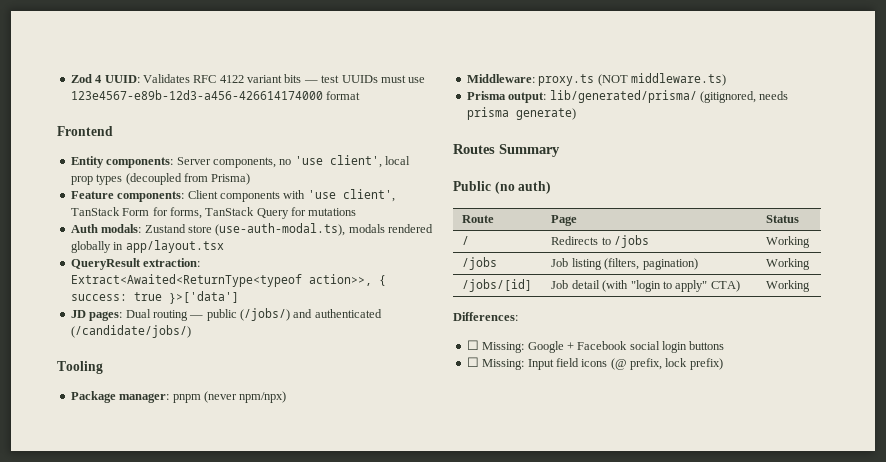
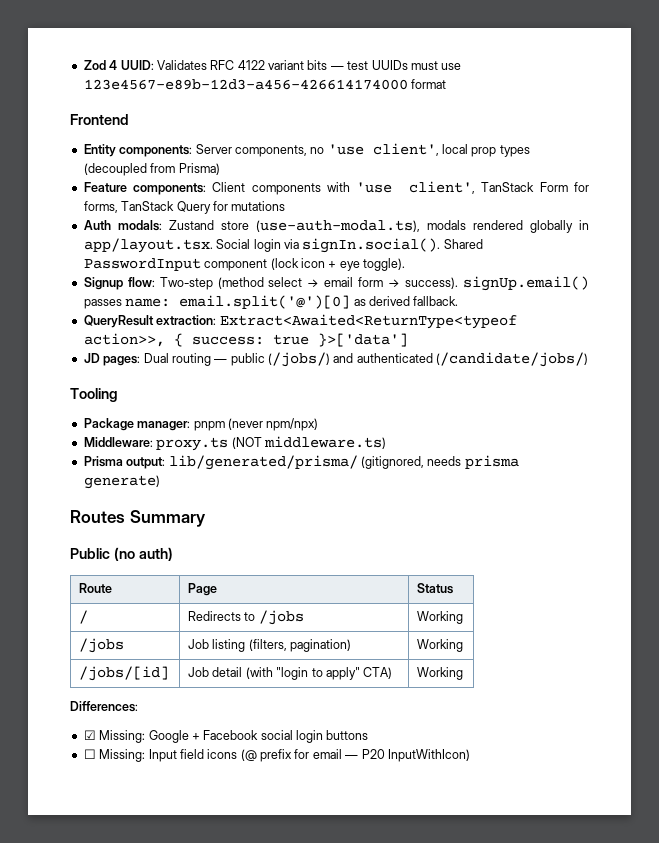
[125,240,224,253] app/layout.tsx -> [83,238,483,253] [83,258,405,271] [83,276,590,291] [83,295,459,309] app/layout.tsx. Social login via signIn.social(). Shared PasswordInput component (lock icon + eye toggle). // Signup flow: Two-step (method select → email form → success). signUp.email() passes name: email.split('@')[0] as derived fallback.
[466,340,479,350] ☐ -> [83,730,96,740] ☑
[630,358,723,370] prefix, lock prefix) -> [260,749,470,762] prefix for email — P20 InputWithIcon)

